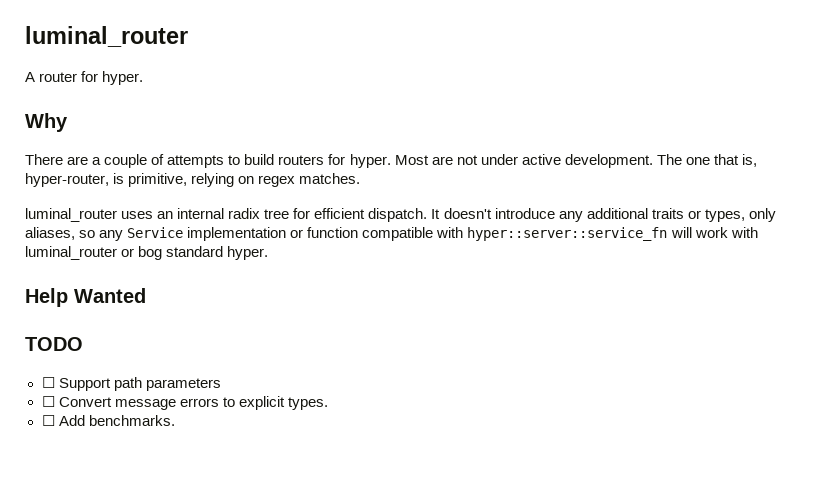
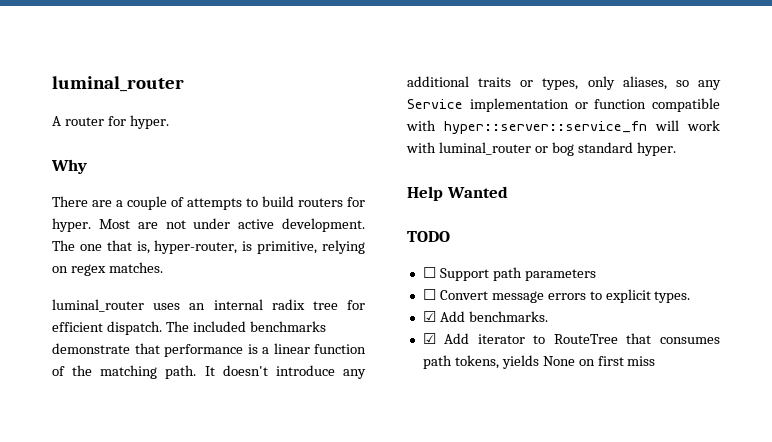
(428, 215) none -> [165,321,326,332] [52,343,366,357] [52,365,197,379] The included benchmarks demonstrate that performance is a linear function of the matching path.
[41,415,55,426] ☐ -> [422,311,436,322] ☑
(175, 420) none -> [422,333,720,344] [422,355,656,369] // ☑ Add iterator to RouteTree that consumes path tokens, yields None on first miss

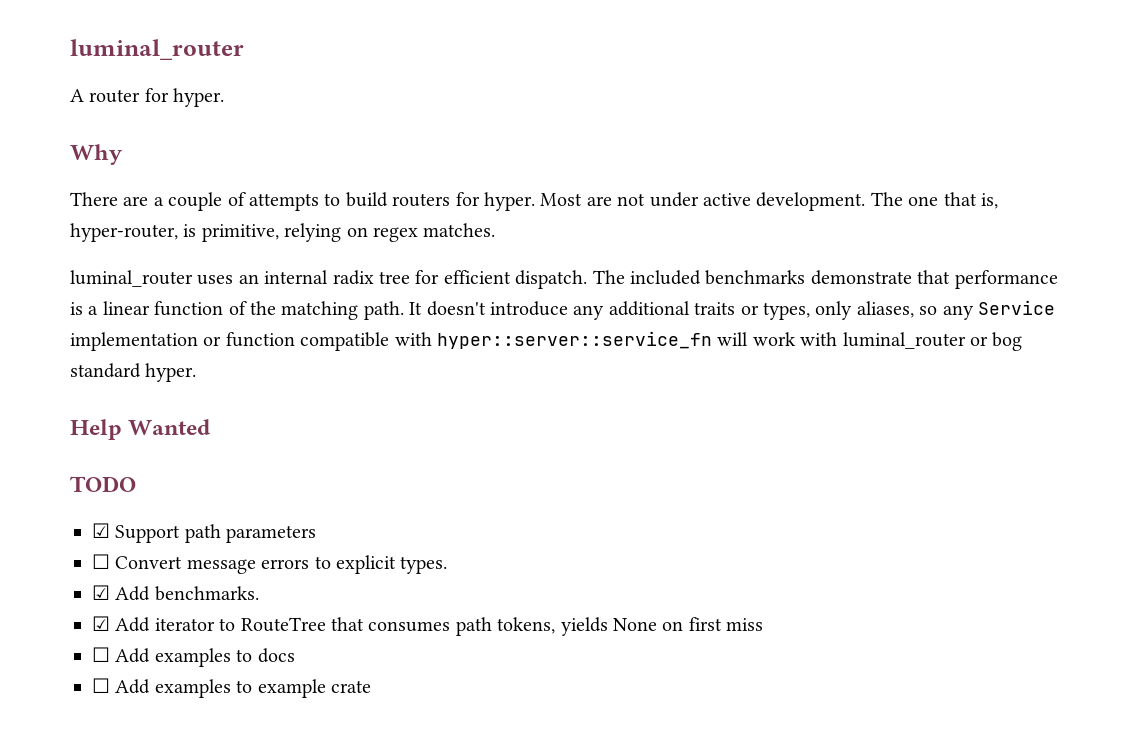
[422,267,436,278] ☐ -> [92,523,110,538] ☑
(656, 361) none -> [92,647,295,667] [92,678,371,698] // ☐ Add examples to docs // ☐ Add examples to example crate

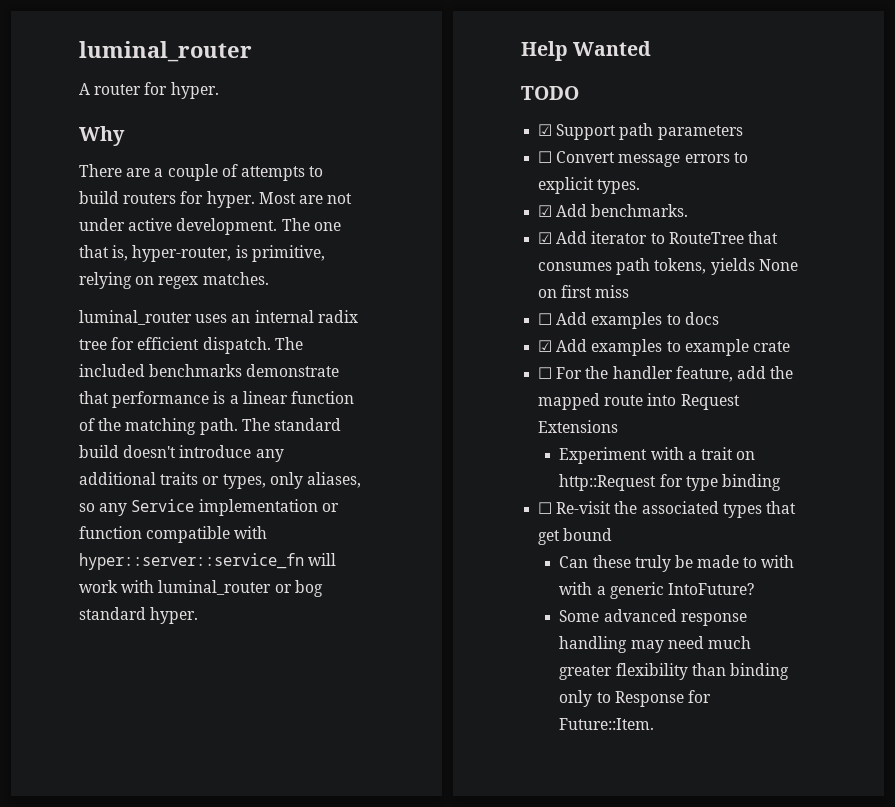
[409,302,423,315] It -> [241,418,341,431] [79,445,119,458] The standard build
[92,678,110,693] ☐ -> [538,340,553,352] ☑
(371, 686) none -> [538,366,794,382] [538,393,740,410] [538,420,619,433] [559,447,756,464] [559,474,781,491] [538,501,796,518] [538,528,613,545] [559,555,795,572] [559,582,754,599] [559,609,747,626] [559,636,751,653] [559,663,789,680] [559,690,711,707] [559,718,655,730] // ☐ For the handler feature, add the mapped route into Request Extensions // Experiment with a trait on http::Request for type binding // ☐ Re-visit the associated types that get bound // Can these truly be made to with with a generic IntoFuture? // Some advanced response handling may need much greater flexibility than binding only to Response for Future::Item.

